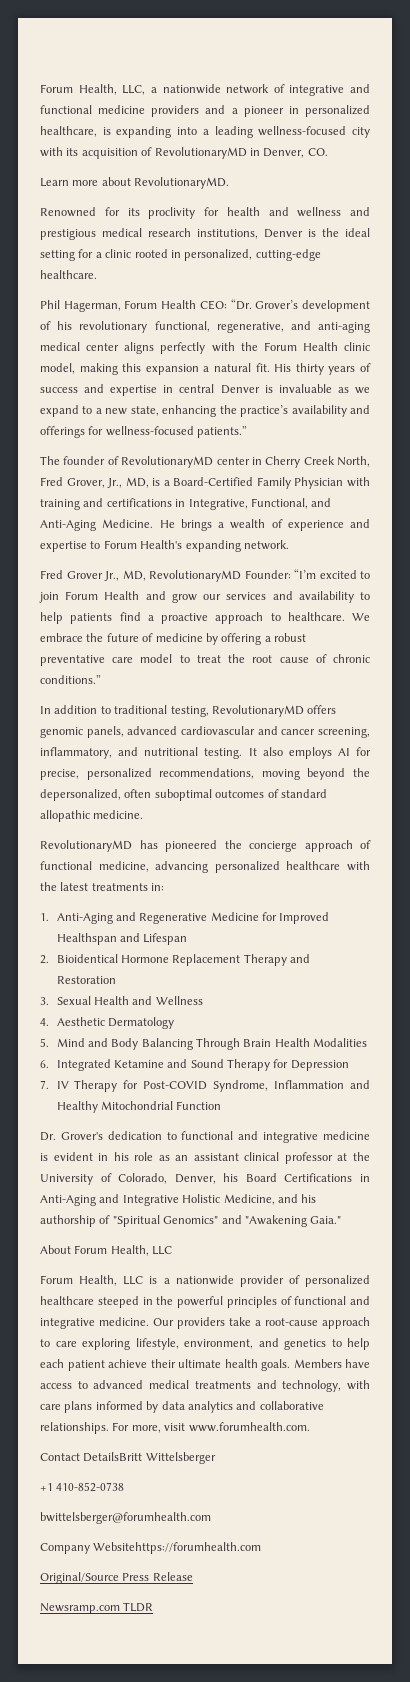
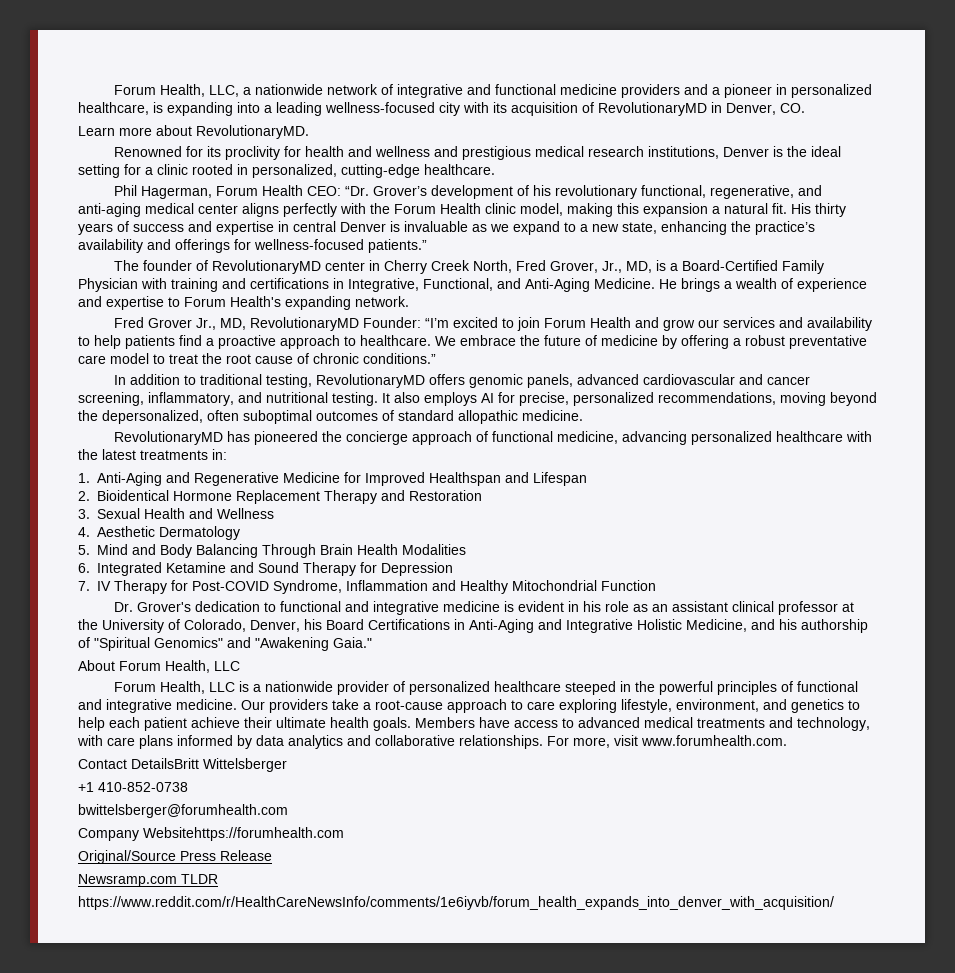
(154, 1607) none -> [78,896,834,910] // https://www.reddit.com/r/HealthCareNewsInfo/comments/1e6iyvb/forum_health_expands_into_denver_with_acquisition/

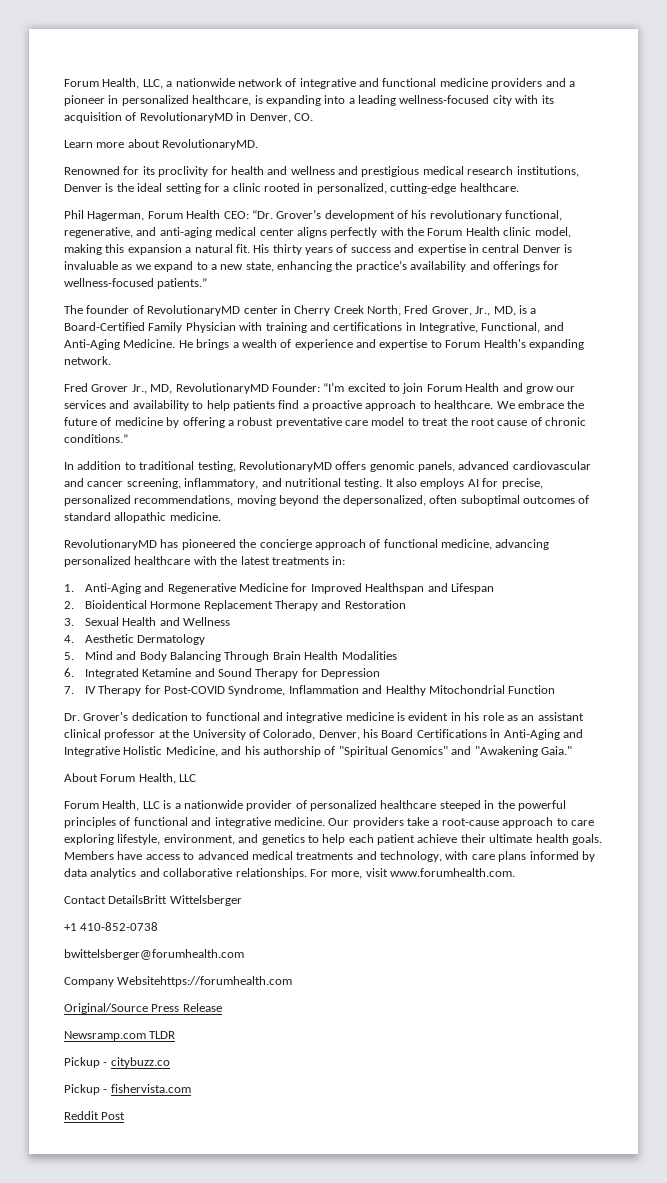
[78,896,834,910] https://www.reddit.com/r/HealthCareNewsInfo/comments/1e6iyvb/forum_health_expands_into_denver_with_acquisition/ -> [64,1057,170,1068] [64,1084,191,1095] [64,1111,126,1120] Pickup - citybuzz.co // Pickup - fishervista.com // Reddit Post

